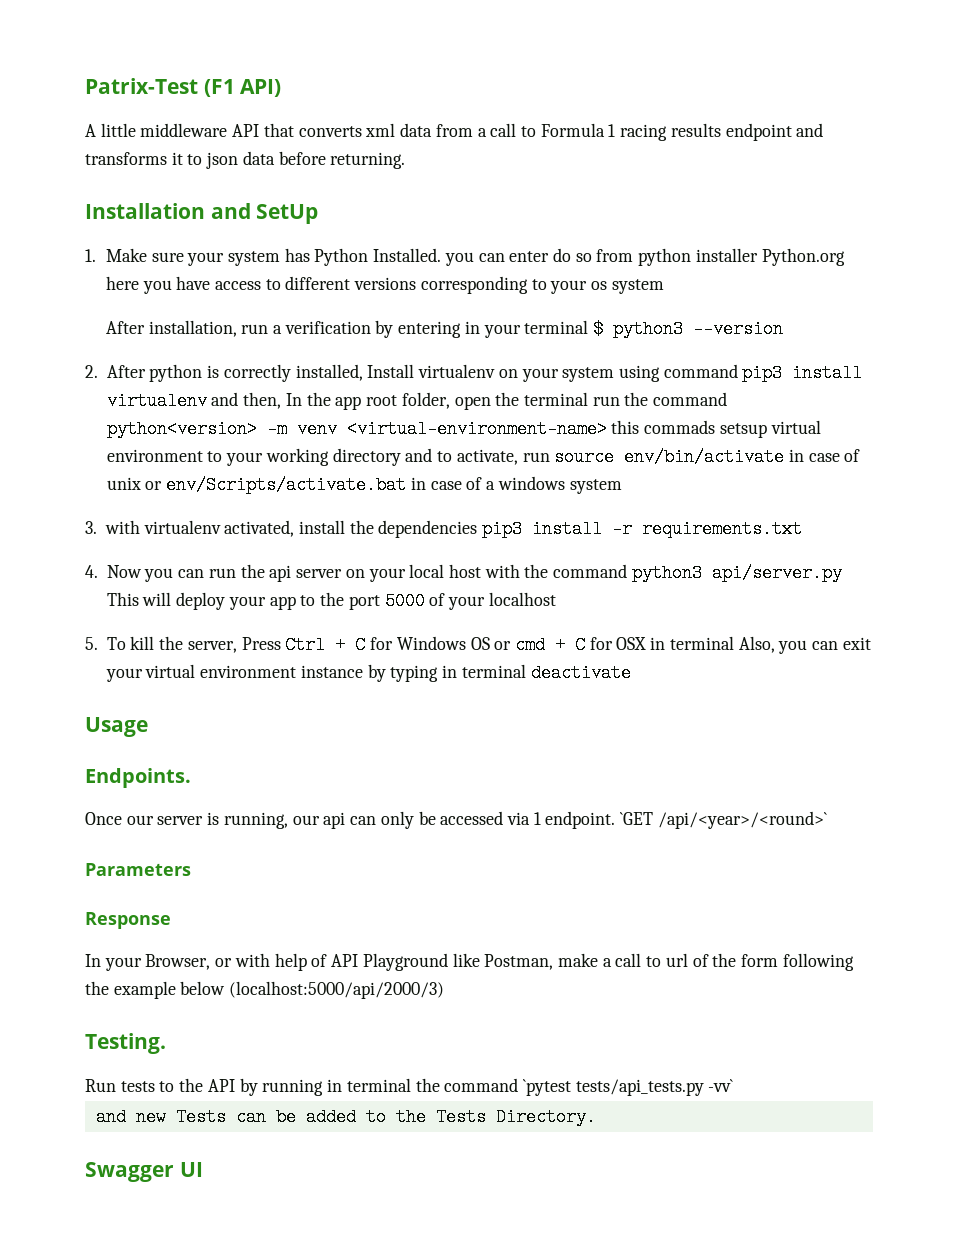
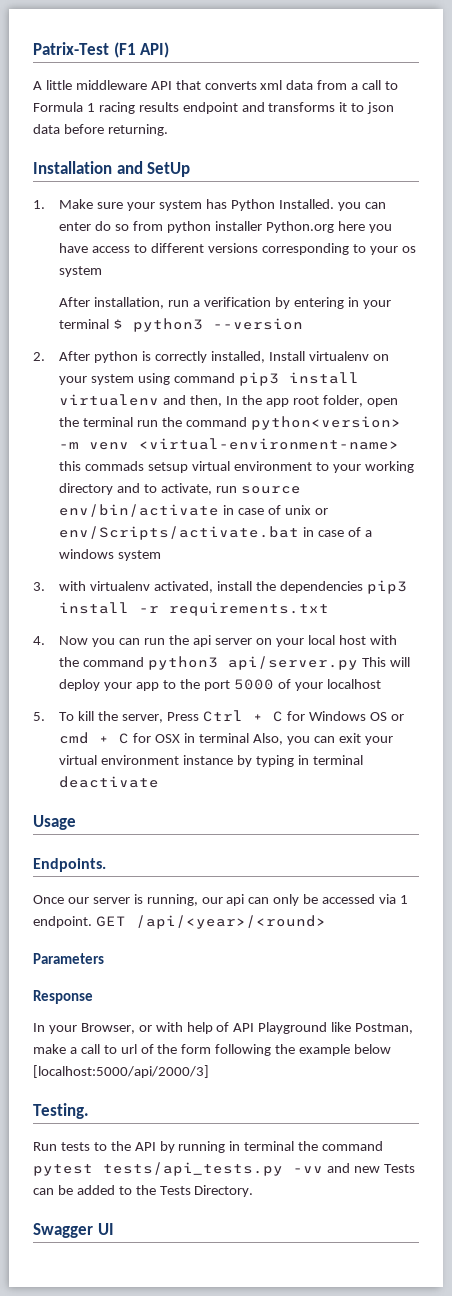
[620,811,827,829] `GET /api/<year>/<round>` -> [95,915,326,929] GET /api/<year>/<round>
[229,981,445,999] (localhost:5000/api/2000/3) -> [33,1065,209,1078] [localhost:5000/api/2000/3]
[522,1079,734,1096] `pytest tests/api_tests.py -vv` // -> [33,1162,323,1176] pytest tests/api_tests.py -vv

